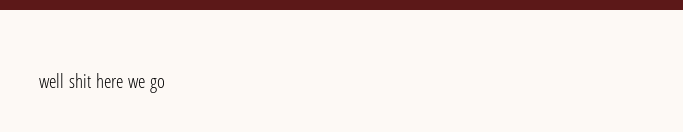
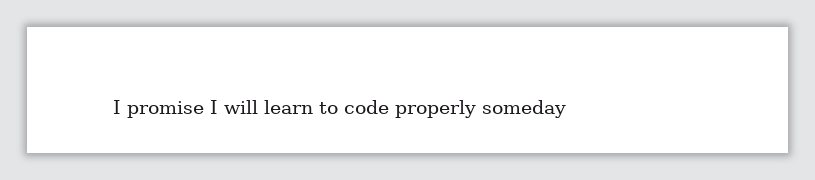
[39,73,165,93] well shit here we go -> [113,100,566,118] I promise I will learn to code properly someday

